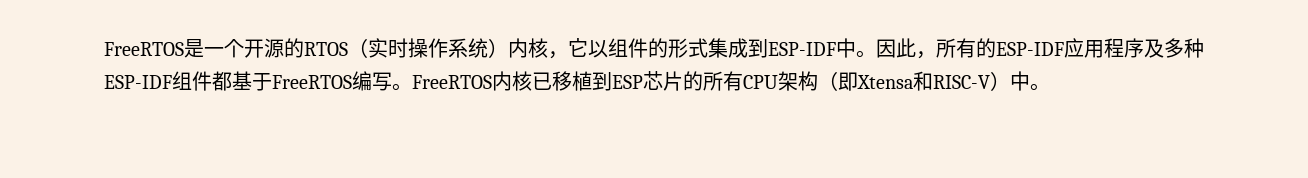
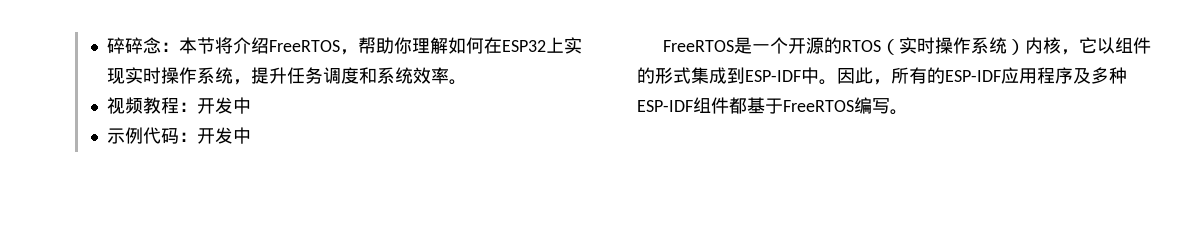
(104, 49) none -> [107,37,583,55] [107,67,468,85] [107,97,252,114] [107,127,252,144] 碎碎念：本节将介绍FreeRTOS，帮助你理解如何在ESP32上实现实时操作系统，提升任务调度和系统效率。 // 视频教程：开发中 // 示例代码：开发中 //
[412,71,1050,91] FreeRTOS内核已移植到ESP芯片的所有CPU架构（即Xtensa和RISC-V）中。 -> (908, 112) none

